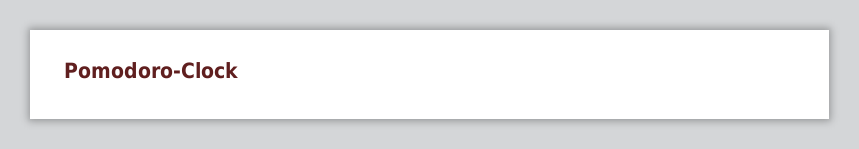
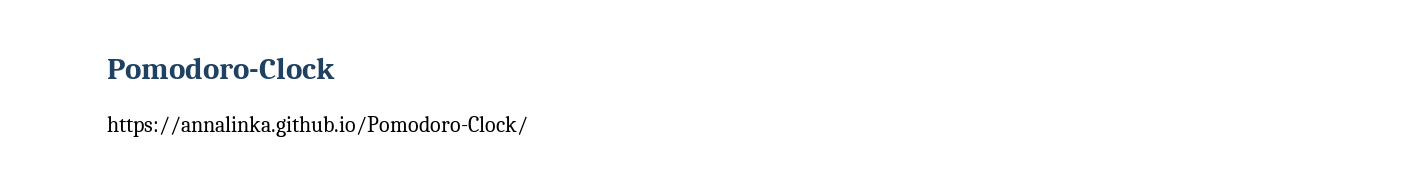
(238, 70) none -> [107,116,528,137] // https://annalinka.github.io/Pomodoro-Clock/

